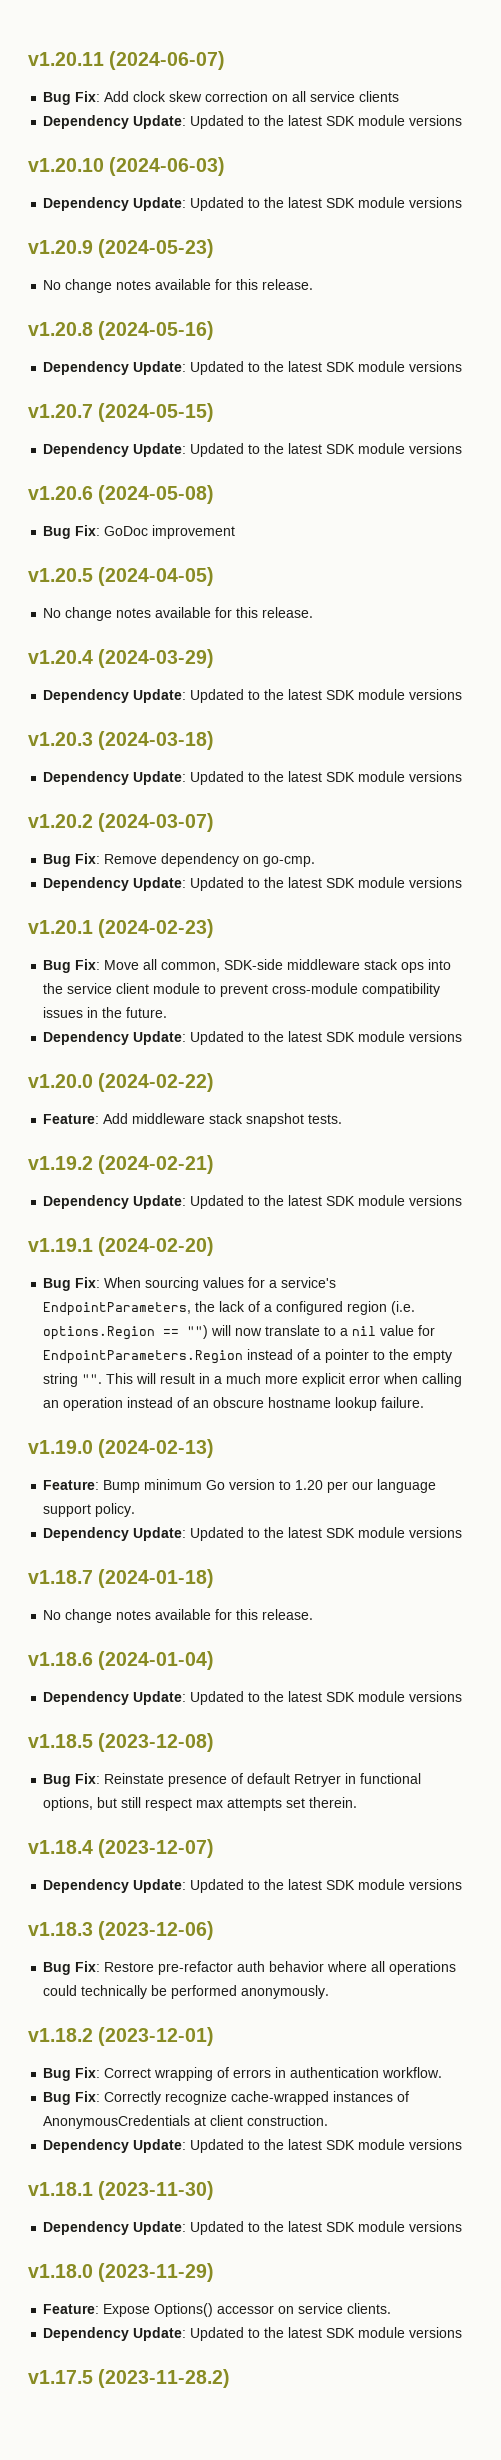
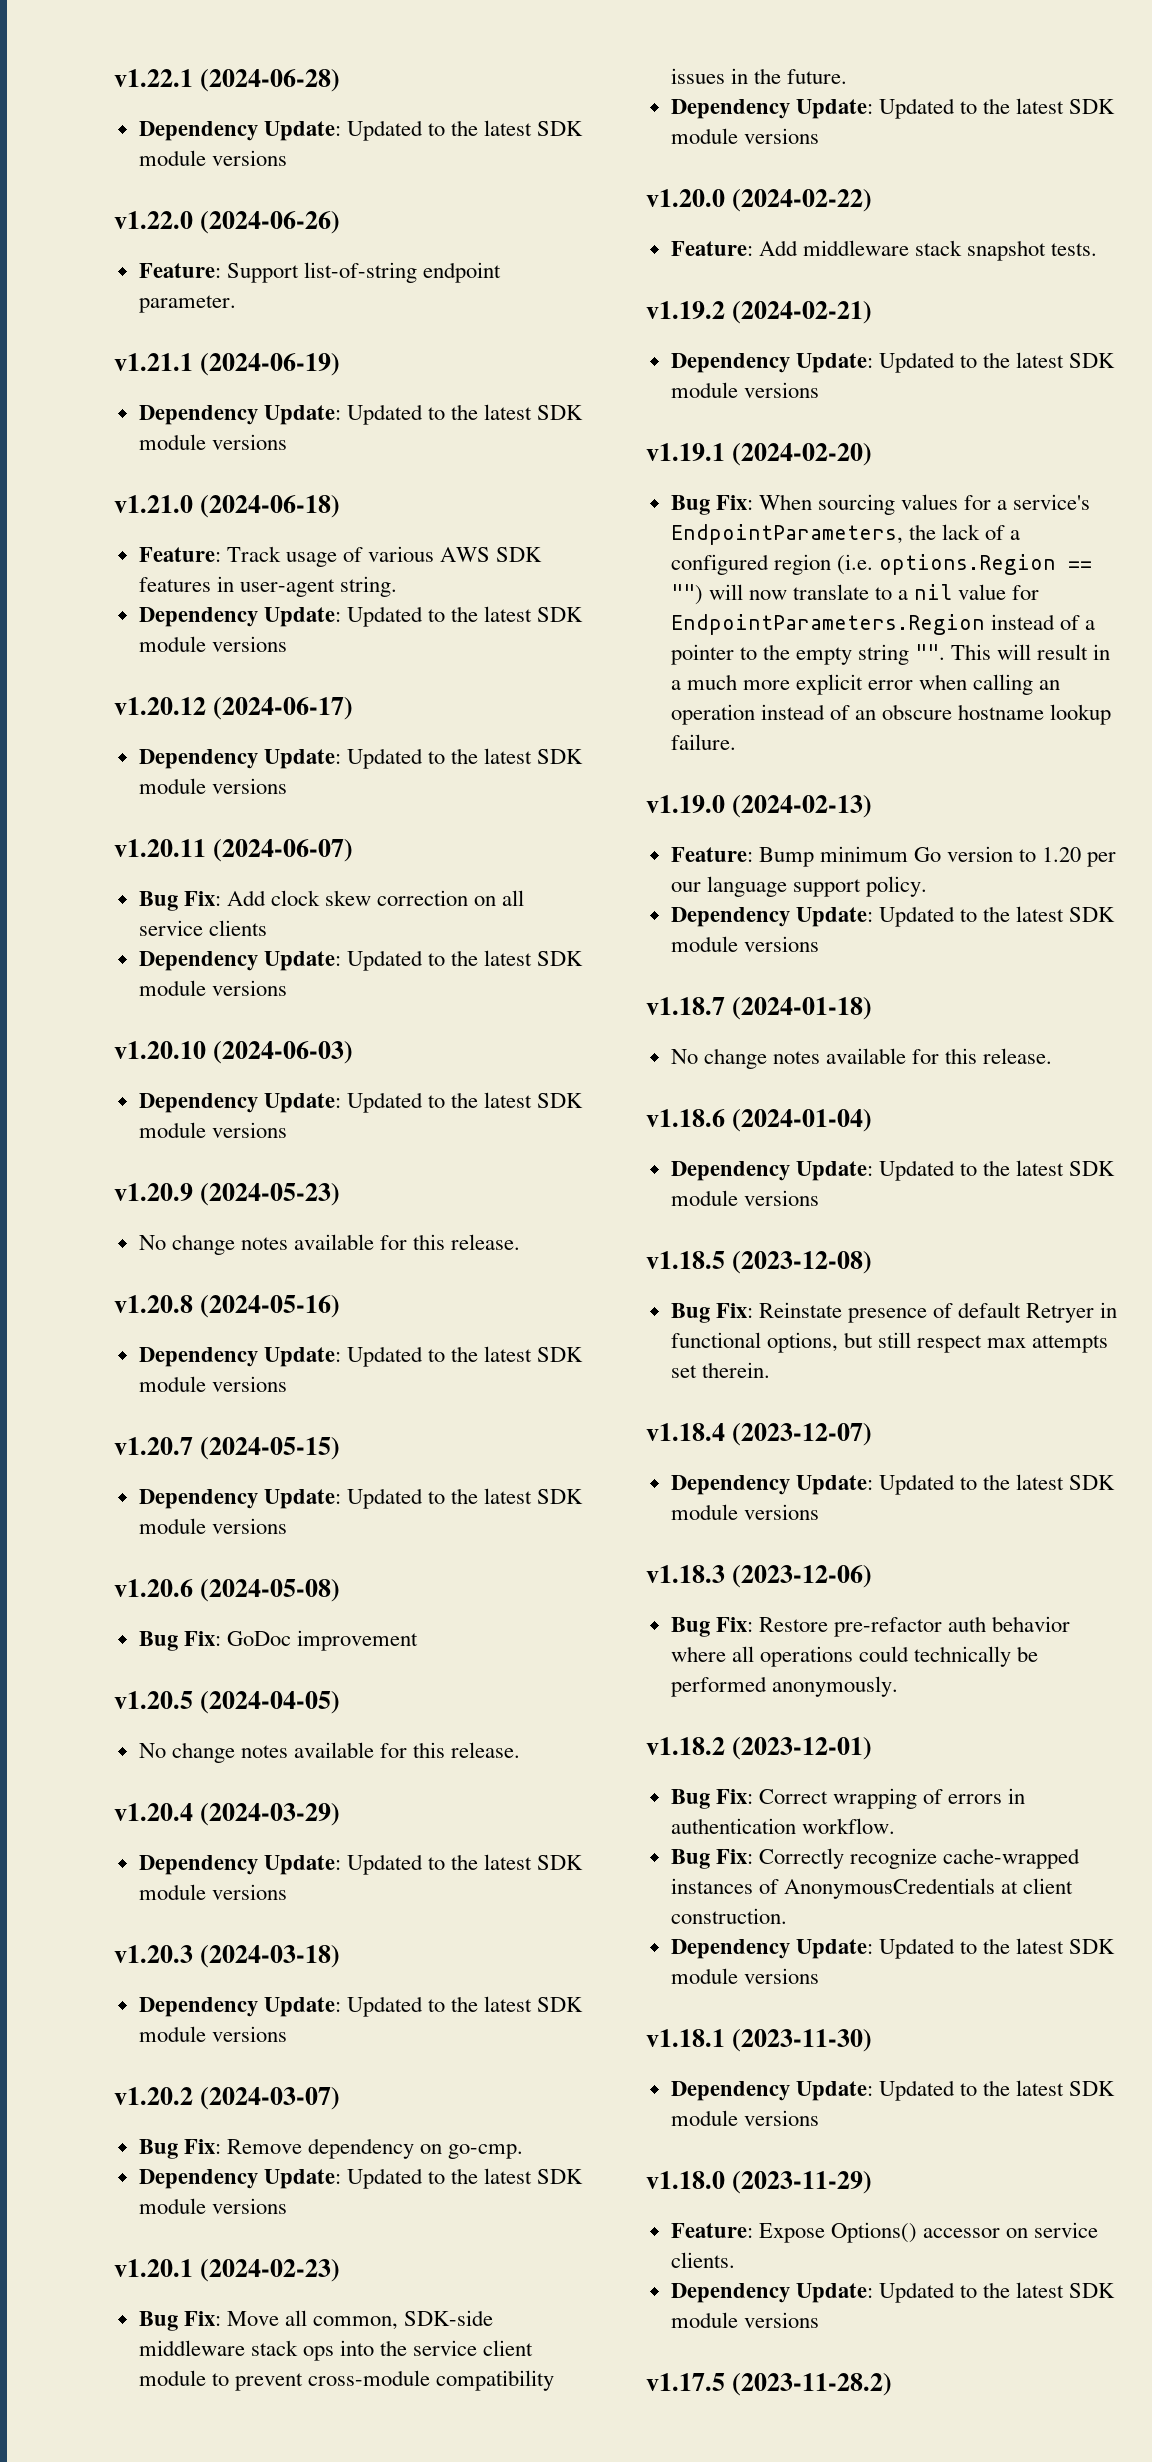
(28, 59) none -> [114,69,341,92] [138,120,584,141] [138,150,287,166] [114,211,341,234] [138,262,501,283] [138,295,236,313] [114,353,341,376] [138,404,584,425] [138,434,287,450] [114,495,341,518] [138,546,543,567] [138,576,397,597] [138,606,584,627] [138,636,287,652] [114,697,354,720] [138,748,584,769] [138,778,287,794] v1.22.1 (2024-06-28) // Dependency Update: Updated to the latest SDK module versions // v1.22.0 (2024-06-26) // Feature: Support list-of-string endpoint parameter. // v1.21.1 (2024-06-19) // Dependency Update: Updated to the latest SDK module versions // v1.21.0 (2024-06-18) // Feature: Track usage of various AWS SDK features in user-agent string. // Dependency Update: Updated to the latest SDK module versions // v1.20.12 (2024-06-17) // Dependency Update: Updated to the latest SDK module versions //

